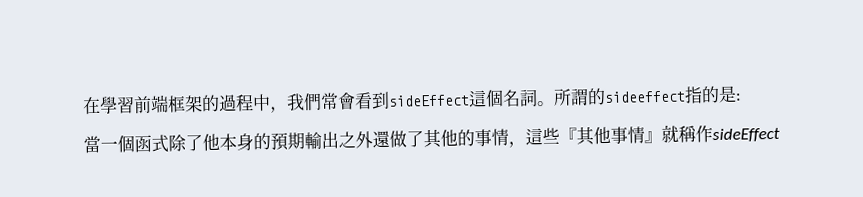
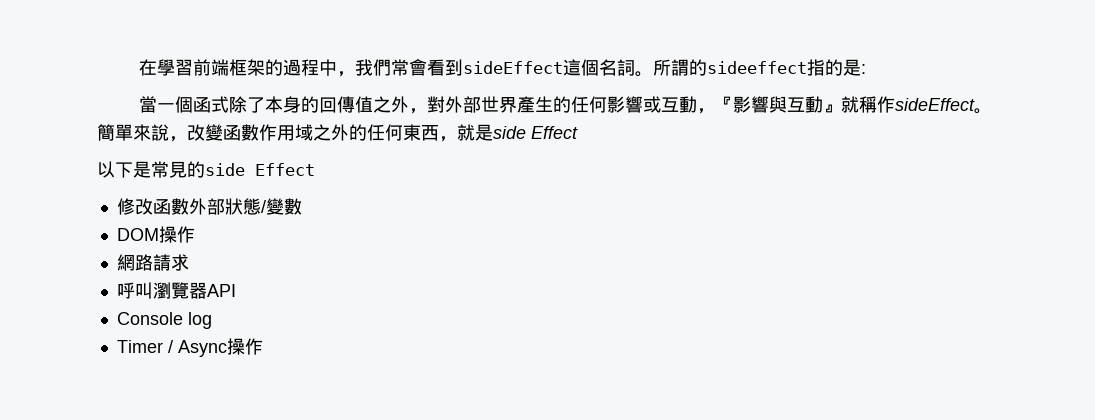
[202,124,780,152] 他本身的預期輸出之外還做了其他的事情，這些『其他事情』就稱作sideEffect -> [264,96,992,114] [97,124,578,142] [97,161,315,178] [116,198,302,215] [116,226,195,243] [116,254,189,271] [116,282,236,299] [116,312,212,329] [116,338,263,357] 本身的回傳值之外，對外部世界產生的任何影響或互動，『影響與互動』就稱作sideEffect。簡單來說，改變函數作用域之外的任何東西，就是side Effect // 以下是常見的side Effect // 修改函數外部狀態/變數 // DOM操作 // 網路請求 // 呼叫瀏覽器API // Console log // Timer / Async操作

